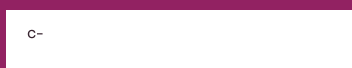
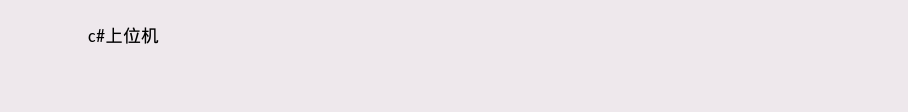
[27,29,44,39] c- -> [88,27,159,44] c#上位机

